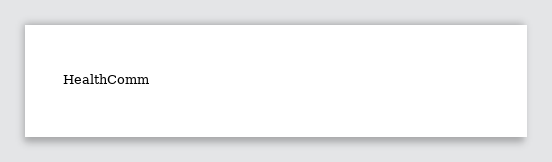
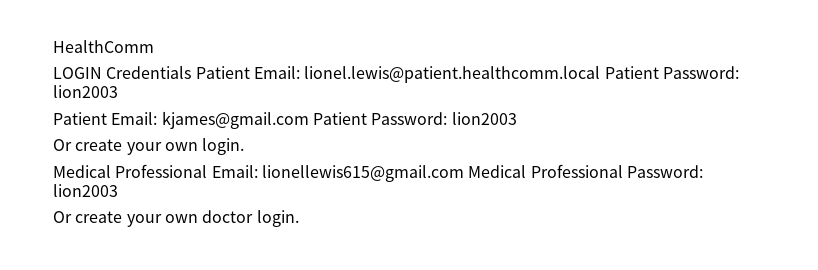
(149, 79) none -> [53,66,739,83] [53,85,118,98] [53,111,517,129] [53,138,245,155] [53,164,703,182] [53,184,118,197] [53,210,299,227] // LOGIN Credentials Patient Email: lionel.lewis@patient.healthcomm.local Patient Password: lion2003 // Patient Email: kjames@gmail.com Patient Password: lion2003 // Or create your own login. // Medical Professional Email: lionellewis615@gmail.com Medical Professional Password: lion2003 // Or create your own doctor login.

